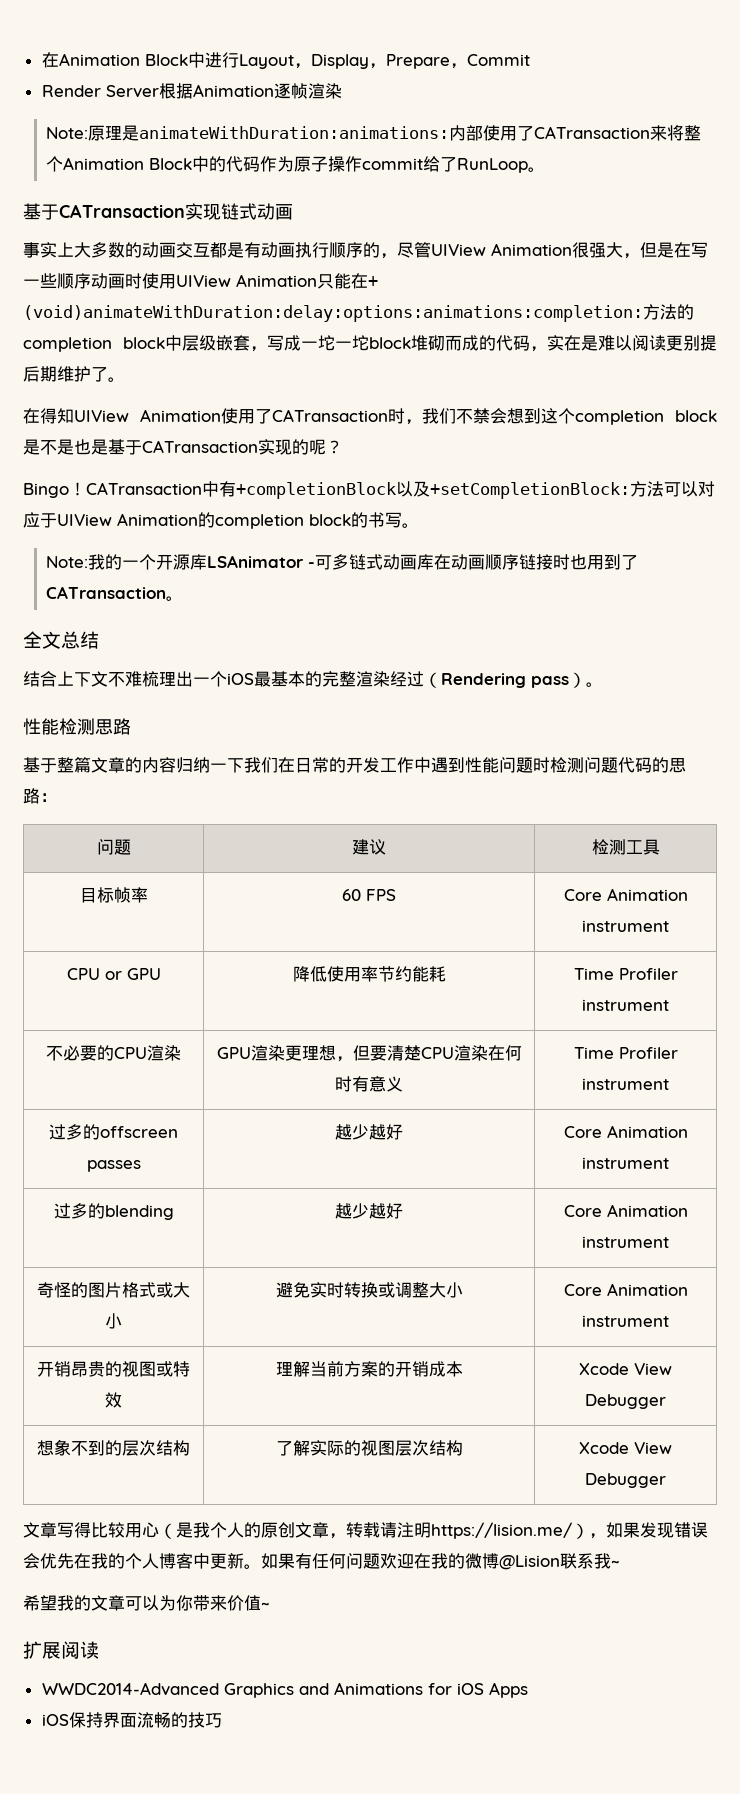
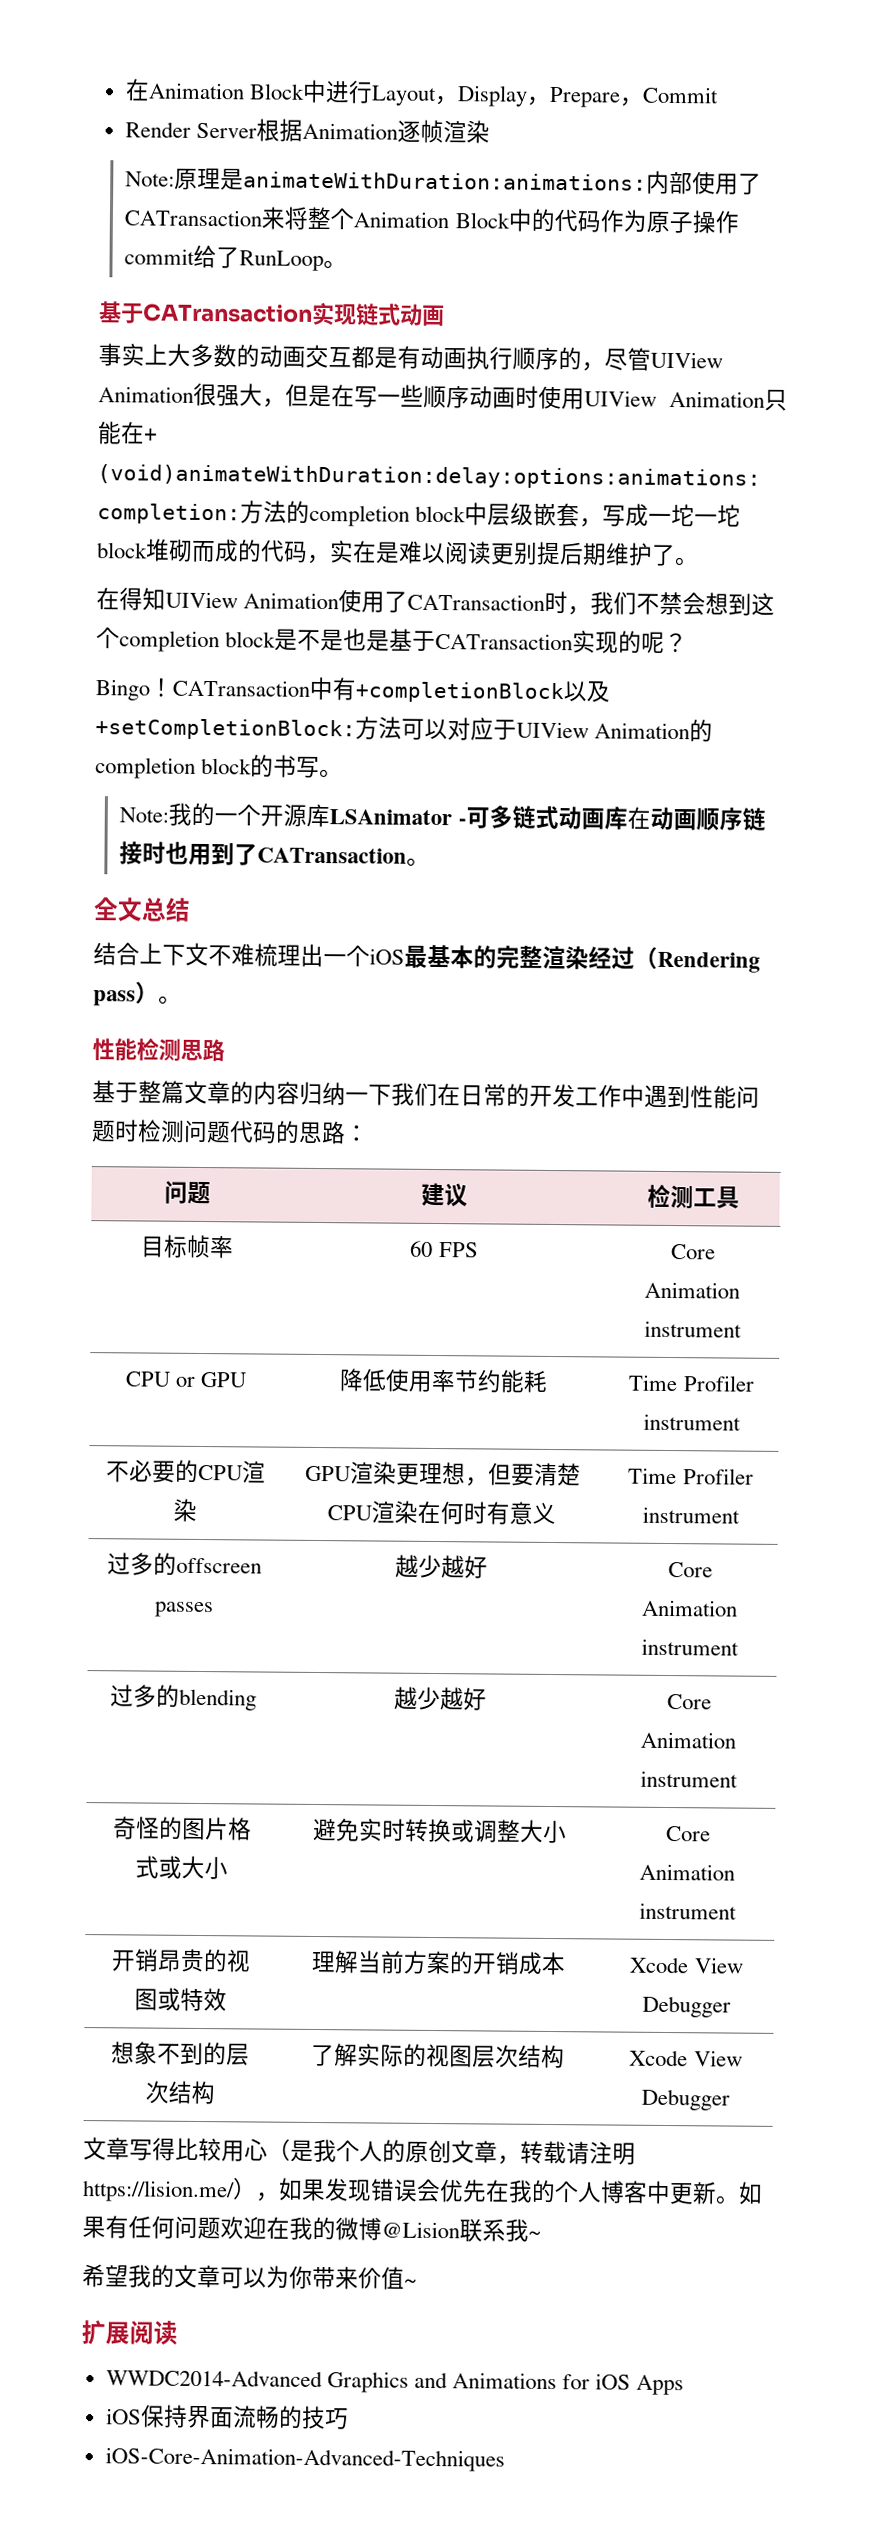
(222, 1720) none -> [104,2447,505,2472] // iOS-Core-Animation-Advanced-Techniques

